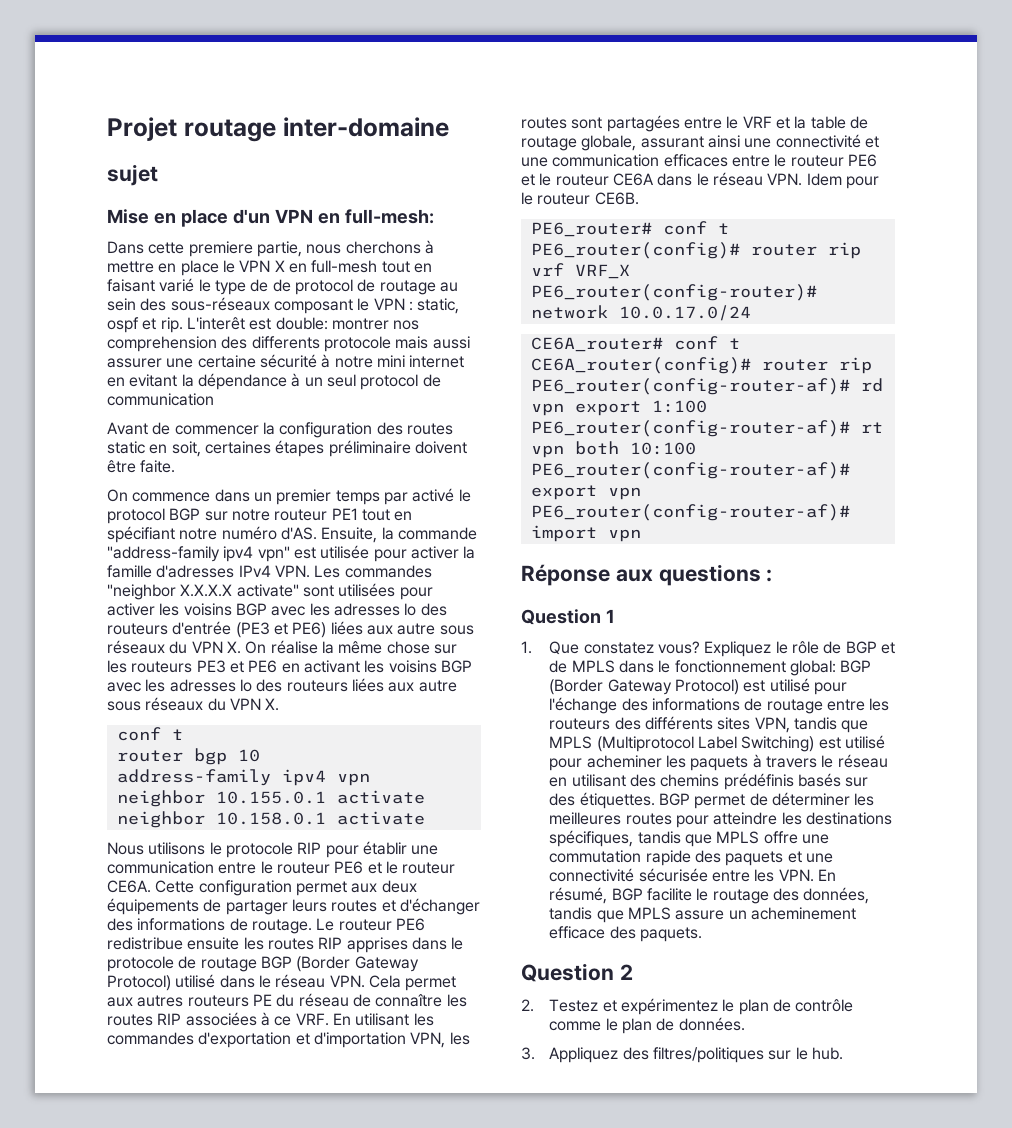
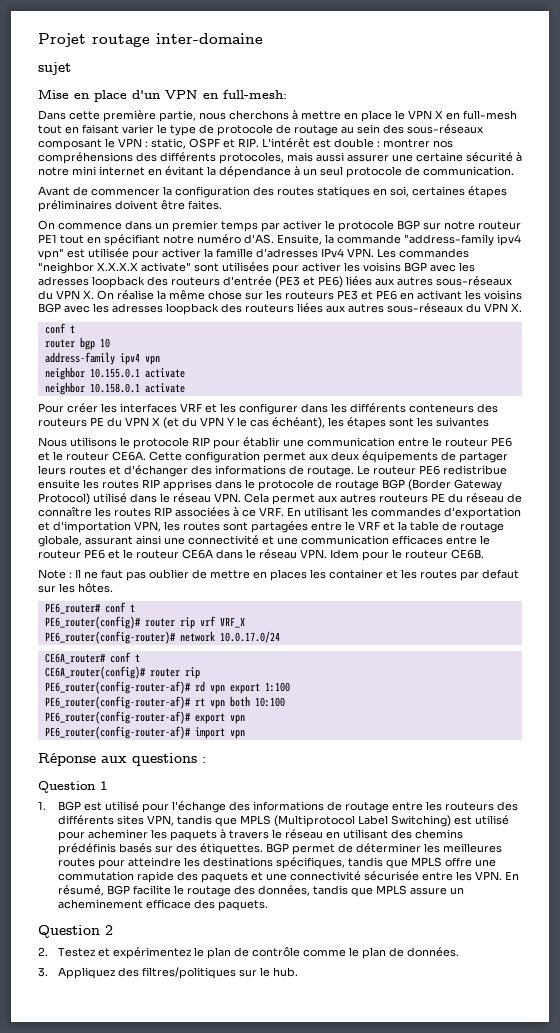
[188,241,253,257] premiere -> [103,110,156,122] première
[159,278,195,292] varié -> [122,124,154,134] varier
[272,279,353,295] de protocol -> [217,124,273,136] protocole
[107,317,420,333] [107,336,391,352] ospf et rip. L'interêt est double: montrer nos comprehension des differents protocole -> [189,138,453,148] [38,152,284,164] OSPF et RIP. L'intérêt est double : montrer nos compréhensions des différents protocoles,
[129,374,178,387] evitant -> [165,166,204,176] évitant
[360,374,441,390] [107,393,214,406] protocol de communication -> [346,166,514,178] protocole de communication.
[107,441,201,457] static en soit, -> [317,186,409,198] statiques en soi,
[328,440,411,457] préliminaire -> [38,200,112,212] préliminaires
[140,460,176,473] faite. -> [188,200,222,210] faites.
[412,488,471,502] [107,508,165,524] activé le protocol -> [283,220,394,232] activer le protocole
[404,603,417,616] lo -> [92,276,145,288] loopback
[397,623,474,635] [107,640,165,654] autre sous réseaux -> [397,276,512,286] autres sous-réseaux
[239,679,252,692] lo -> [166,303,219,315] loopback
[418,680,457,692] [107,697,204,711] autre sous réseaux -> [348,303,463,313] autres sous-réseaux
(425, 818) none -> [38,403,498,415] [38,417,489,429] // Pour créer les interfaces VRF et les configurer dans les différents conteneurs des routeurs PE du VPN X (et du VPN Y le cas échéant), les étapes sont les suivantes
(639, 198) none -> [38,569,519,581] [38,583,113,593] // Note : Il ne faut pas oublier de mettre en places les container et les routes par defaut sur les hôtes.
[549,641,895,657] [549,660,872,676] [549,679,739,695] Que constatez vous? Expliquez le rôle de BGP et de MPLS dans le fonctionnement global: BGP (Border Gateway Protocol) -> [57,801,81,811] BGP

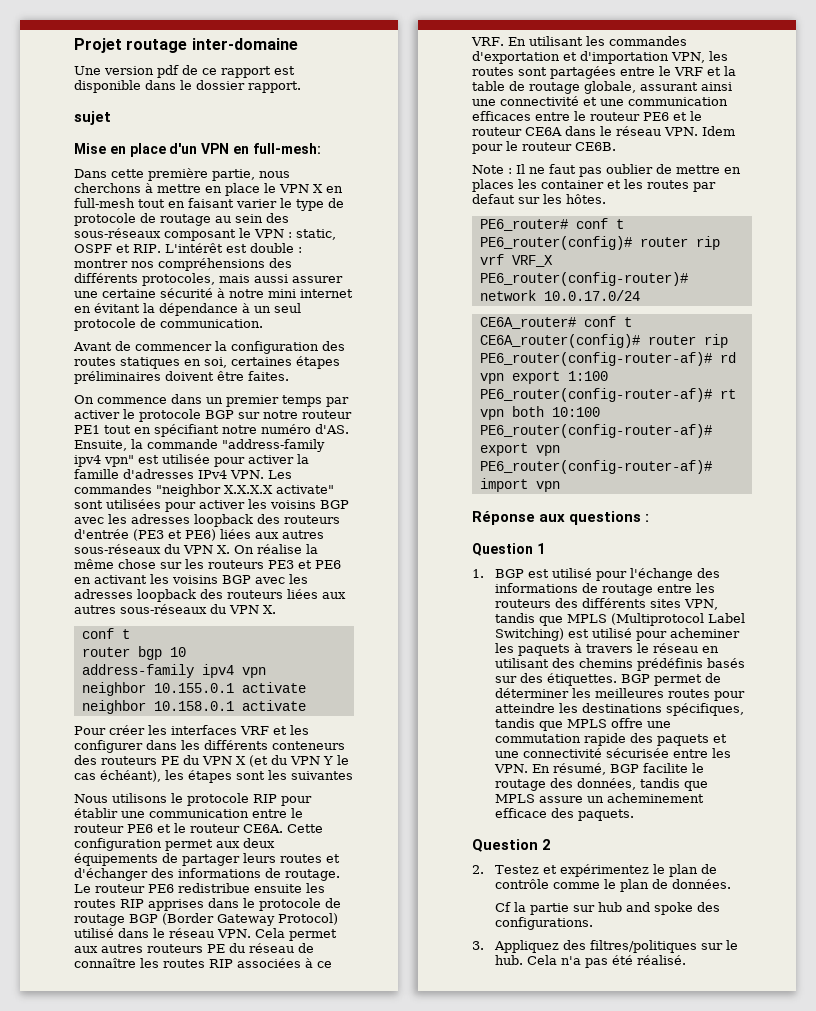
(263, 38) none -> [74,65,295,78] [74,80,301,93] // Une version pdf de ce rapport est disponible dans le dossier rapport.
(459, 952) none -> [495,902,721,915] [495,917,594,930] // Cf la partie sur hub and spoke des configurations.
(298, 972) none -> [527,955,687,968] Cela n'a pas été réalisé.

